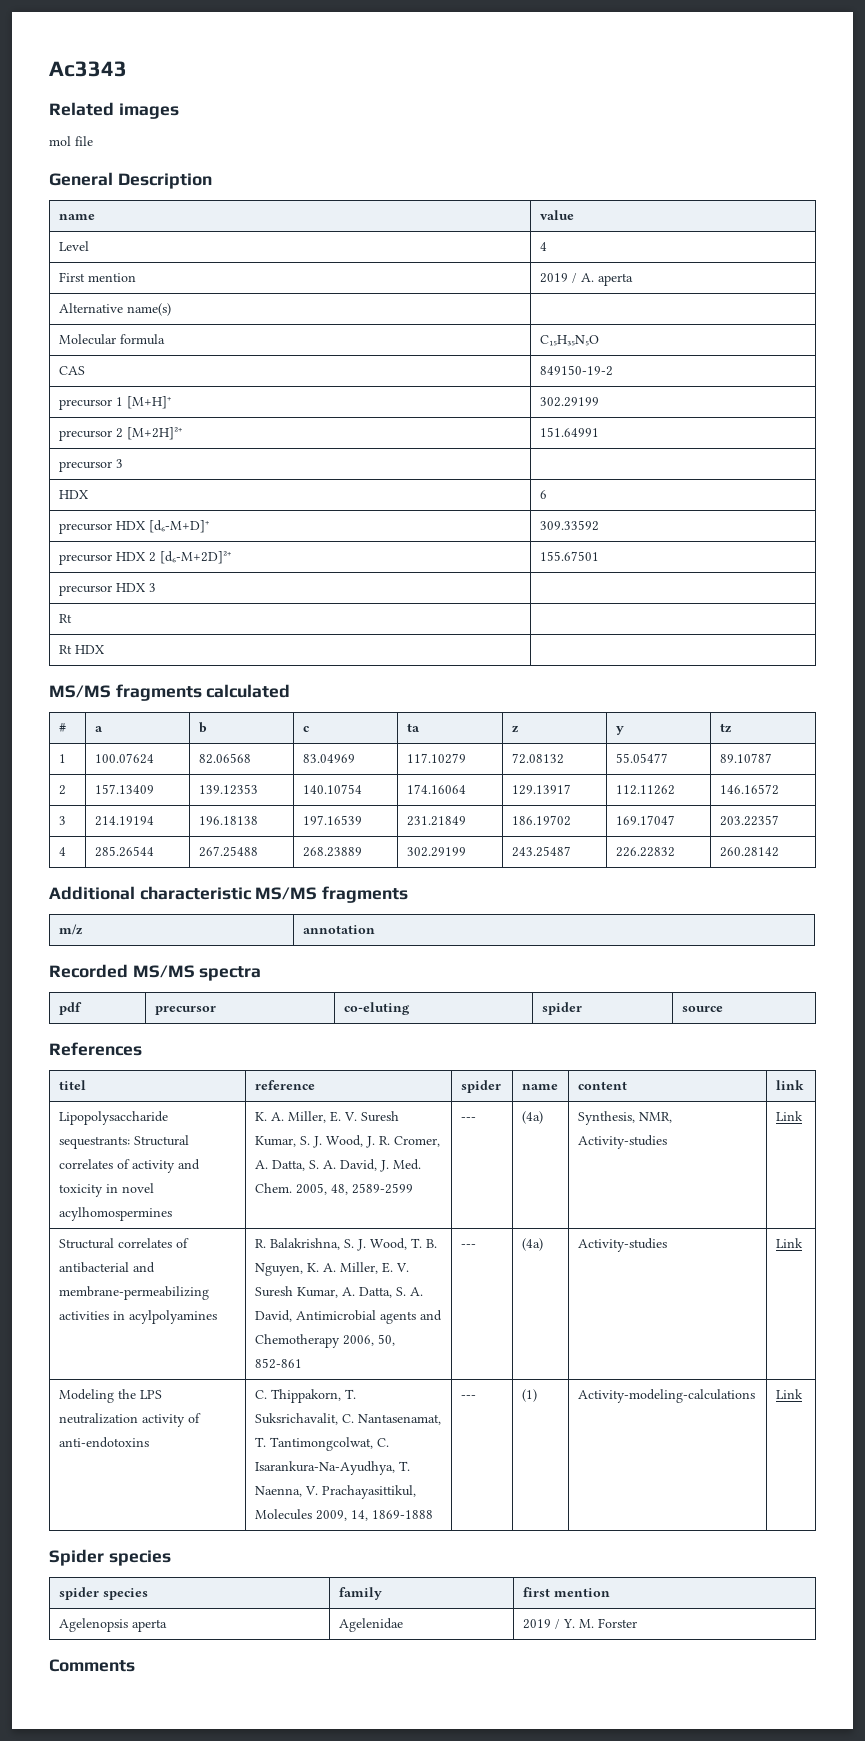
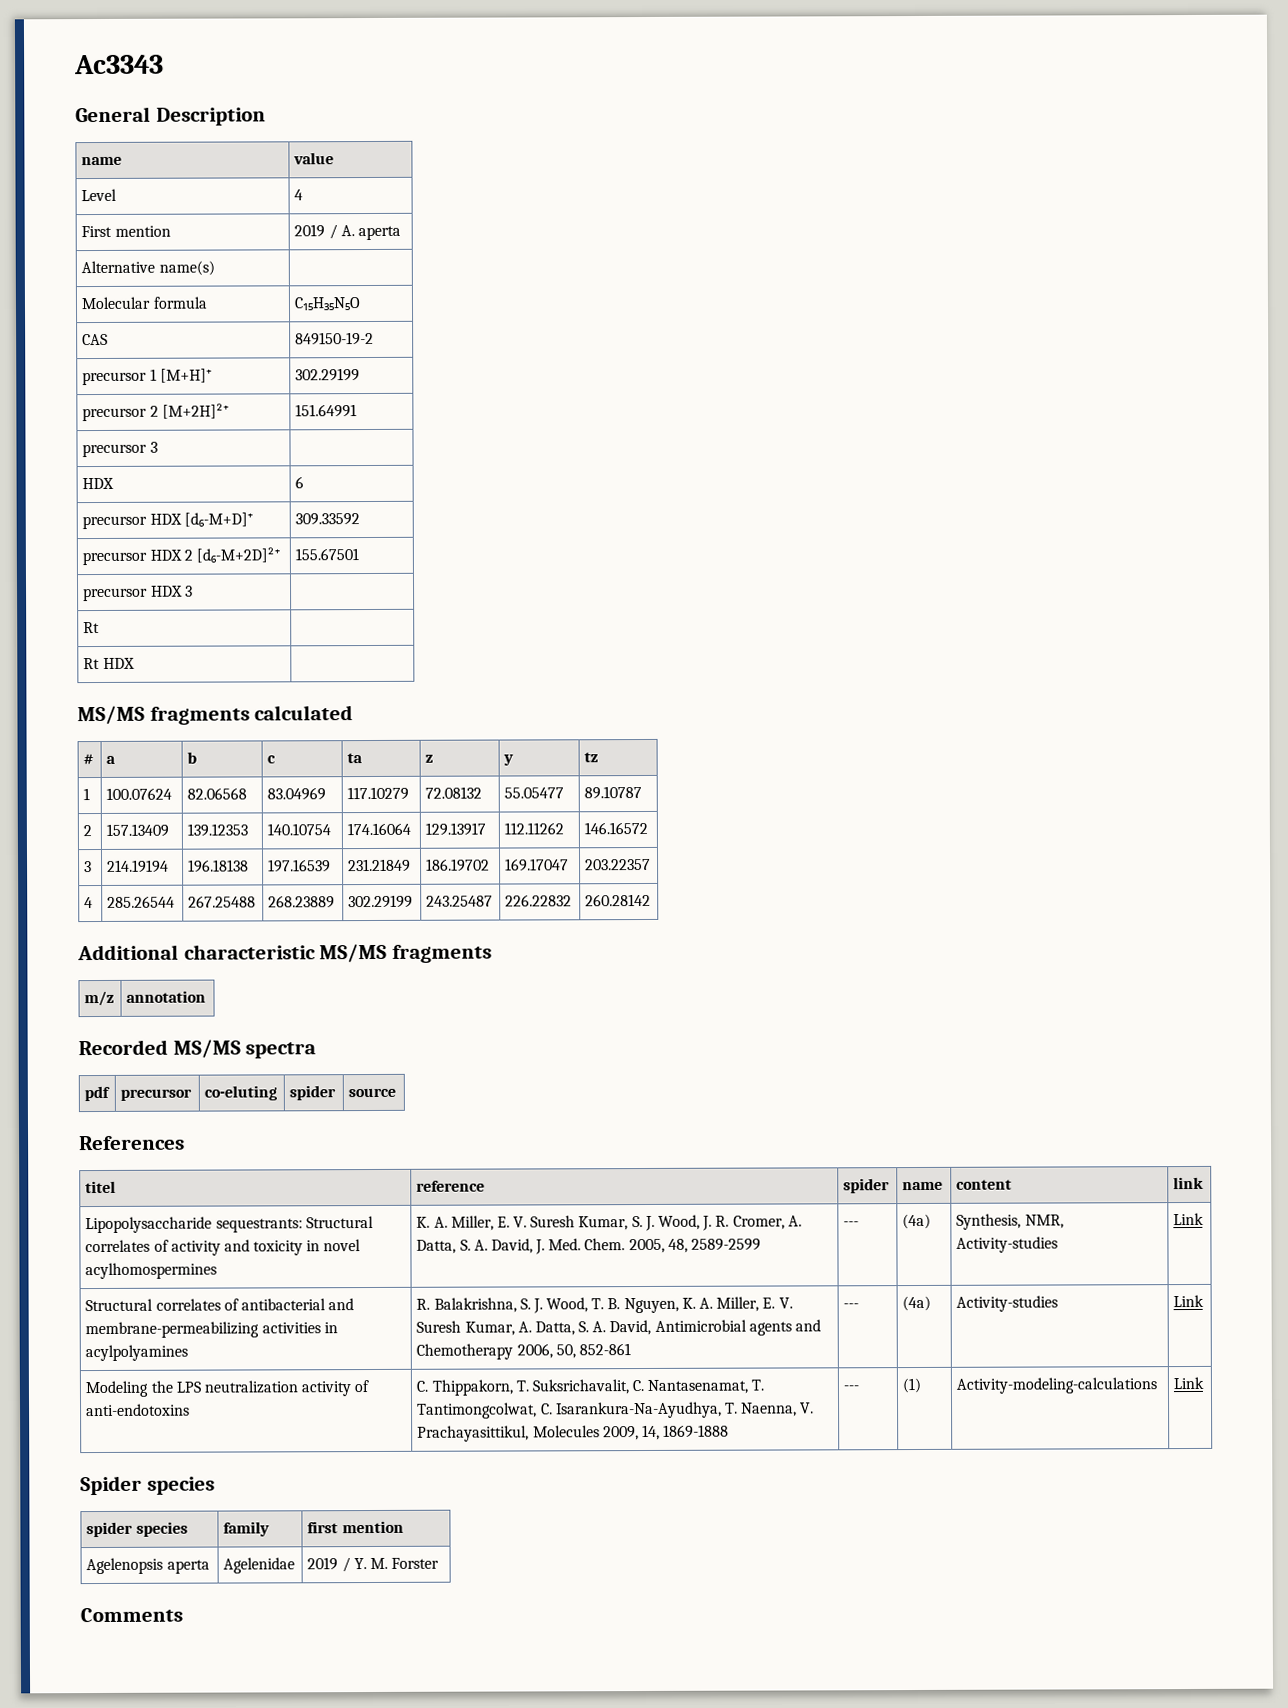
[49,102,179,119] [49,136,93,146] // Related images // mol file -> (164, 64) none

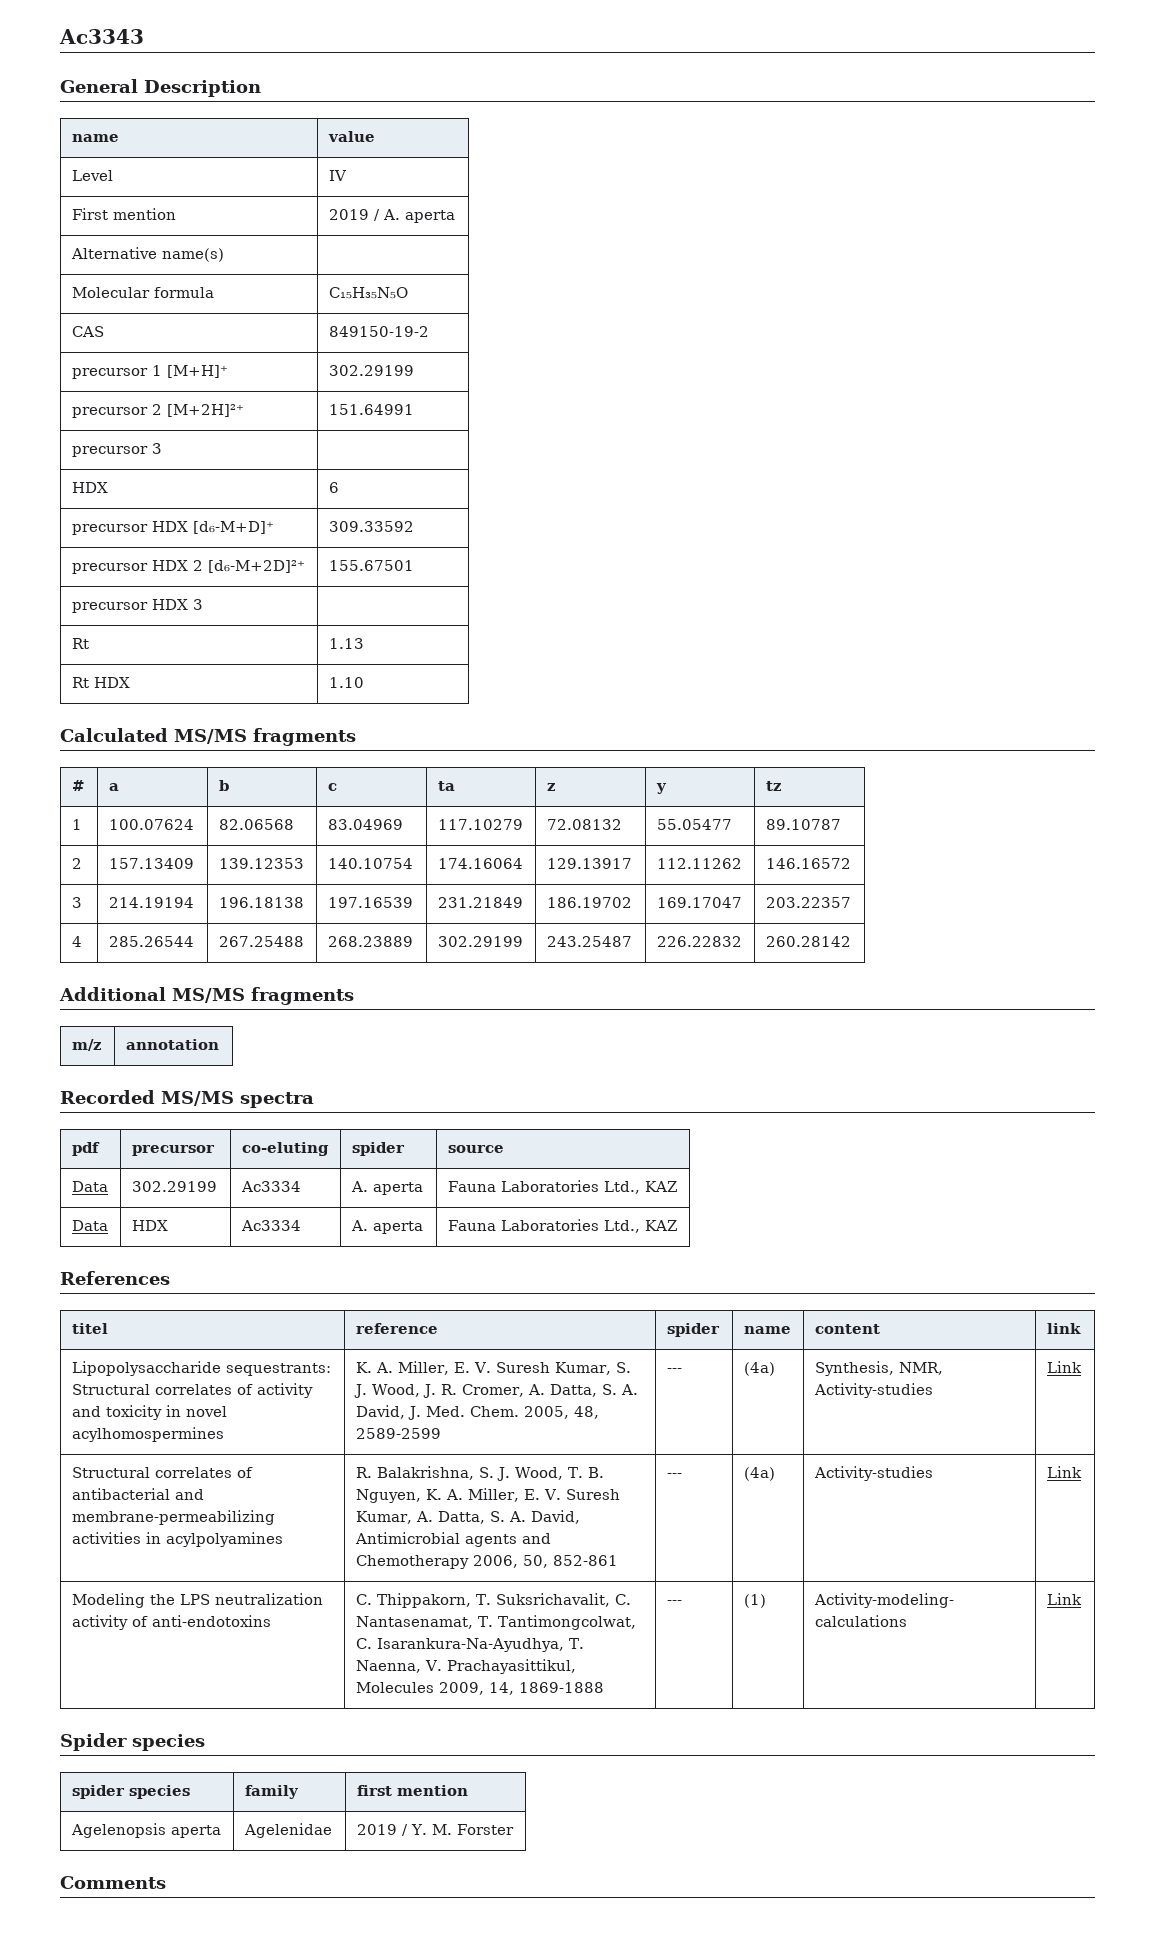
[294,189,304,201] 4 -> [328,170,347,181] IV
(101, 627) none -> [328,638,364,649] 1.13
[77,705,354,725] // MS/MS fragments calculated -> [328,677,364,688] [60,728,356,746] 1.10 // Calculated MS/MS fragments
[183,944,316,960] characteristic -> (166, 994) none
(397, 1092) none -> [71,1181,108,1192] [131,1181,217,1192] [240,1181,301,1192] [350,1181,423,1195] [447,1180,677,1194] [71,1220,108,1231] [131,1220,168,1231] [240,1220,301,1231] [350,1220,423,1234] [447,1219,677,1233] // Data | 302.29199 | Ac3334 | A. aperta | Fauna Laboratories Ltd., KAZ // Data | HDX | Ac3334 | A. aperta | Fauna Laboratories Ltd., KAZ

